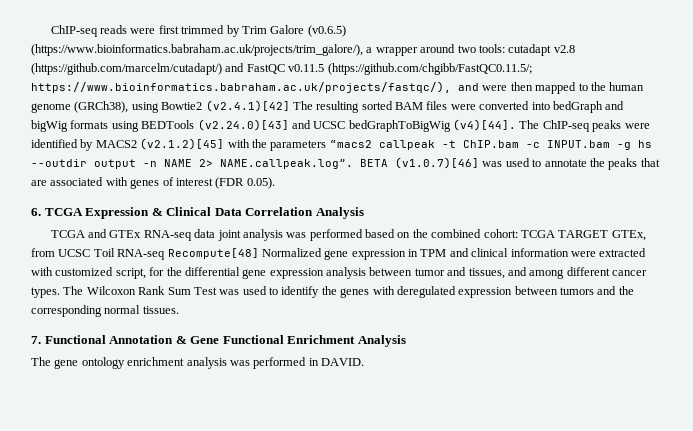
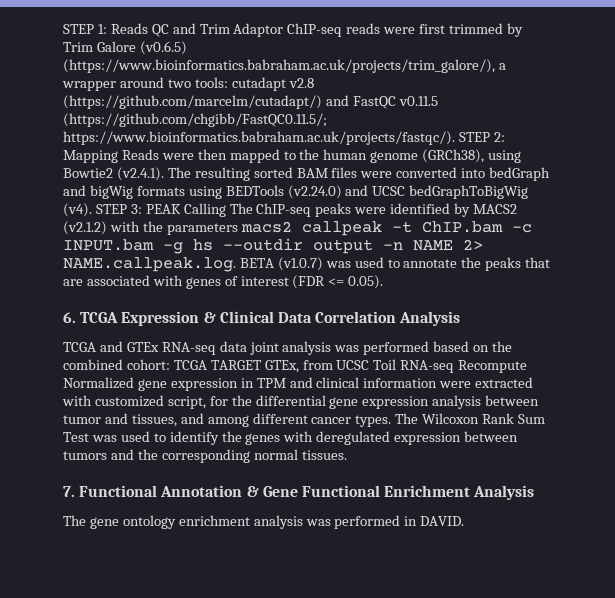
(50, 31) none -> [63,23,284,37] STEP 1: Reads QC and Trim Adaptor
[31,81,479,93] https://www.bioinformatics.babraham.ac.uk/projects/fastqc/), and -> [63,131,505,145] [63,149,159,163] https://www.bioinformatics.babraham.ac.uk/projects/fastqc/). STEP 2: Mapping Reads
[205,100,290,112] (v2.4.1)[42] -> [116,167,164,181] (v2.4.1).
[197,119,289,131] (v2.24.0)[43] -> [287,185,342,199] (v2.24.0)
[453,119,516,131] (v4)[44]. -> [63,203,226,217] (v4). STEP 3: PEAK Calling
[140,138,225,150] (v2.1.2)[45] -> [63,221,107,235] (v2.1.2)
[329,140,372,148] “macs2 -> [240,221,292,233] macs2
[220,157,479,169] NAME.callpeak.log”. BETA (v1.0.7)[46] -> [63,257,323,272] NAME.callpeak.log. BETA (v1.0.7)
(245, 183) none -> [328,278,345,286] <=
[167,248,259,259] Recompute[48] -> [458,360,528,373] Recompute

